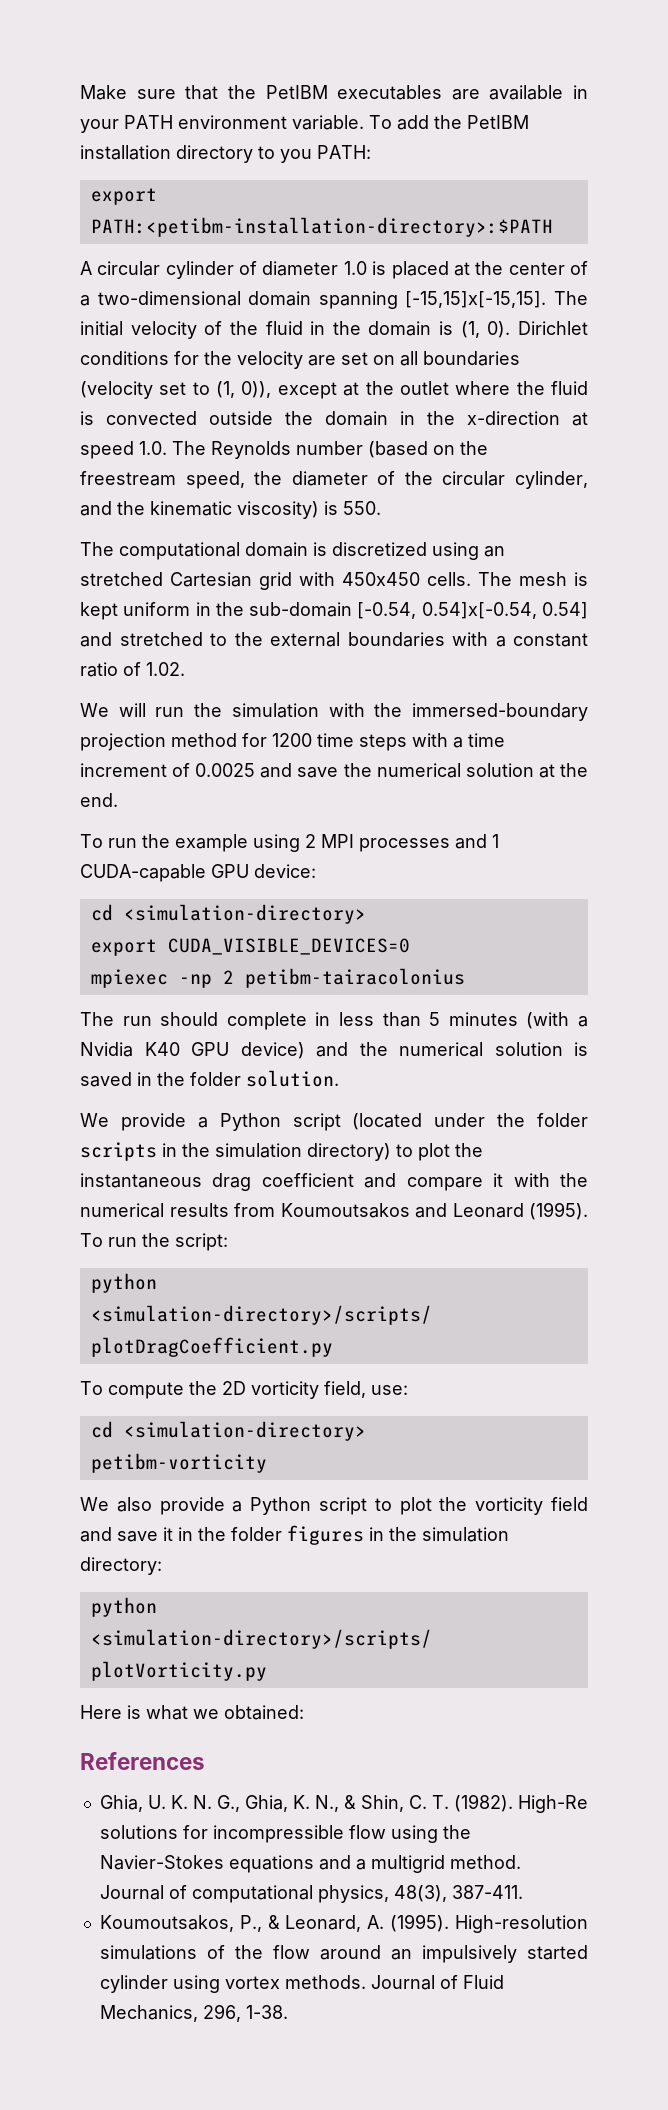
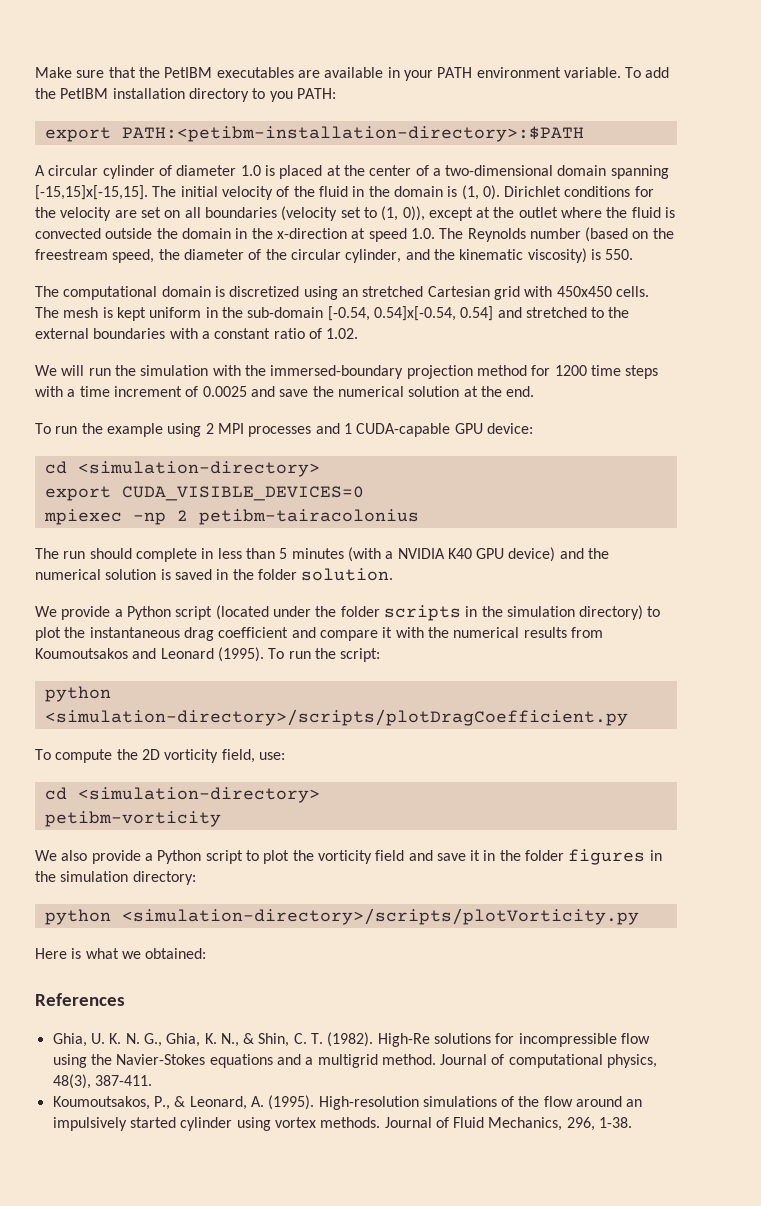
[80,1042,133,1057] Nvidia -> [397,548,445,559] NVIDIA

